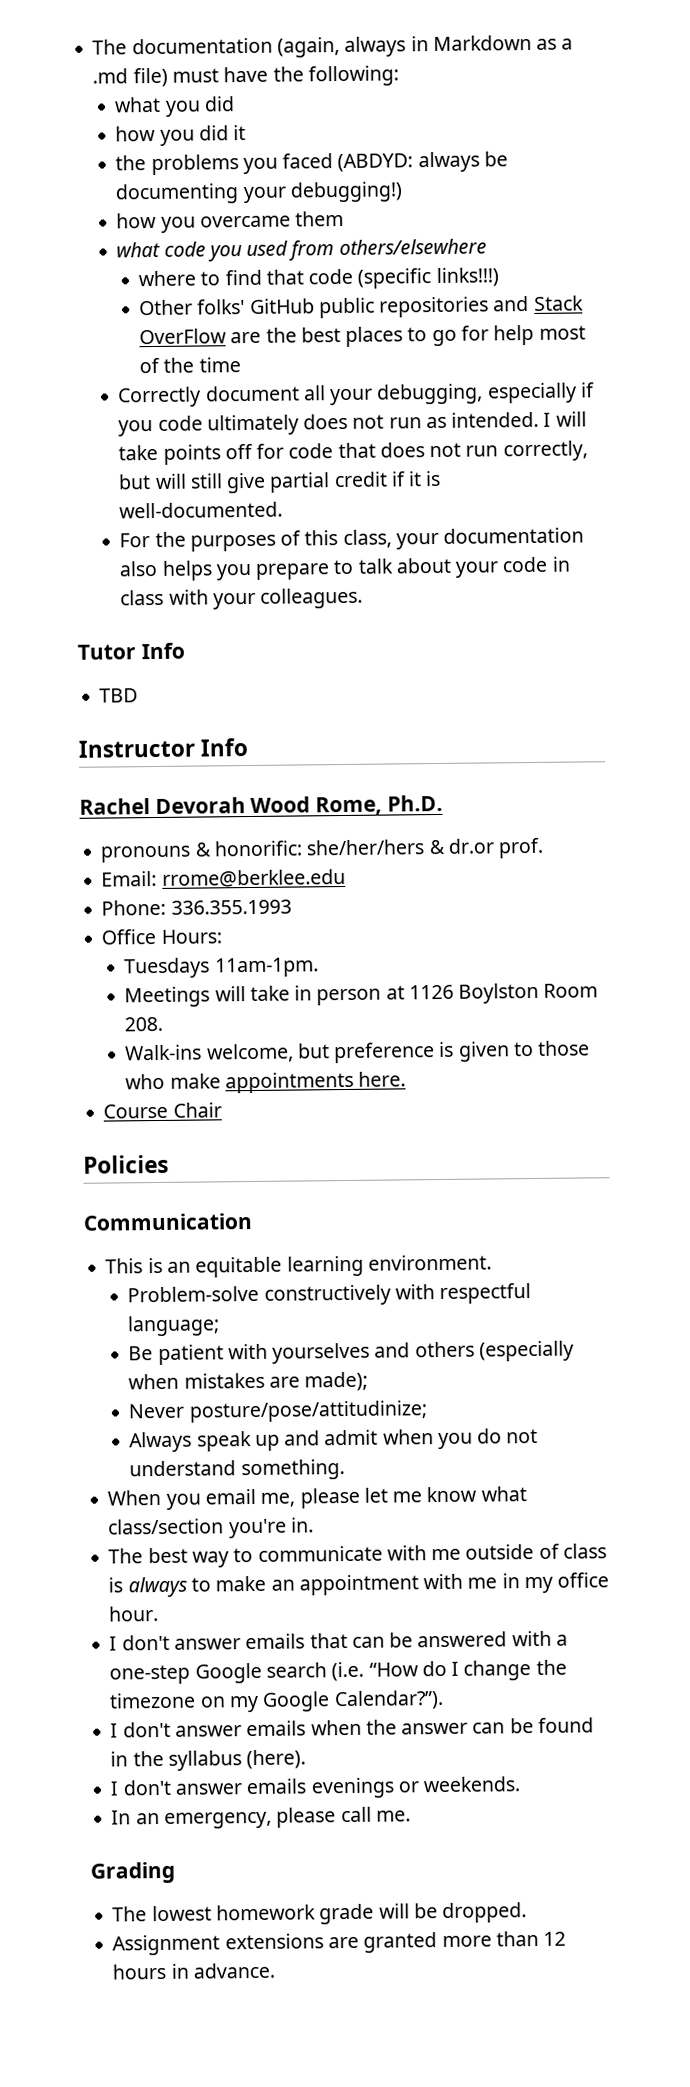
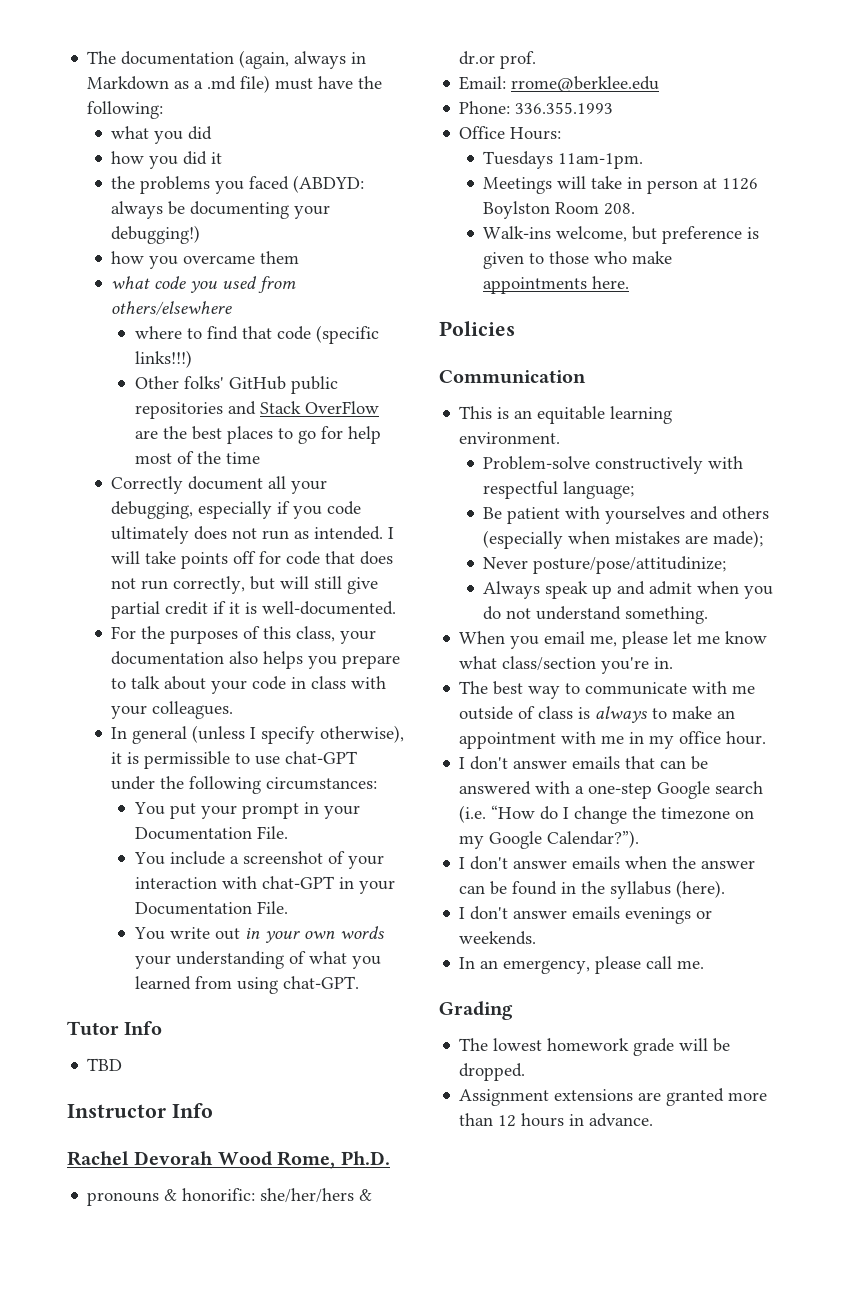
(364, 598) none -> [111,725,405,744] [111,751,358,769] [111,776,378,794] [134,802,361,819] [135,826,289,840] [134,851,385,869] [135,876,396,894] [135,901,289,915] [134,926,385,943] [135,951,382,969] [135,976,360,994] // In general (unless I specify otherwise), it is permissible to use chat-GPT under the following circumstances: // You put your prompt in your Documentation File. // You include a screenshot of your interaction with chat-GPT in your Documentation File. // You write out in your own words your understanding of what you learned from using chat-GPT.
[103,1102,222,1119] // Course Chair -> (630, 282) none

